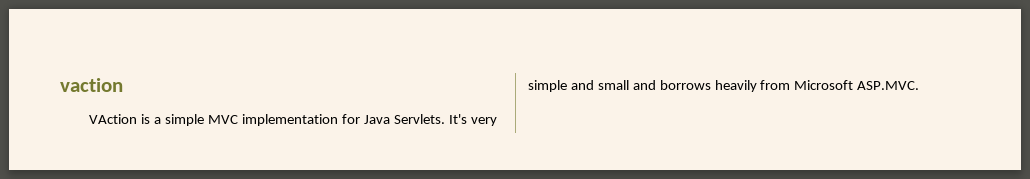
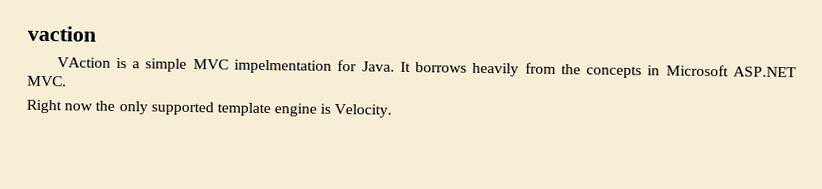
[241,114,497,126] [528,80,920,92] implementation for Java Servlets. It's very simple and small and borrows heavily from Microsoft ASP.MVC. -> [233,59,797,79] [27,75,67,87] [26,99,393,118] impelmentation for Java. It borrows heavily from the concepts in Microsoft ASP.NET MVC. // Right now the only supported template engine is Velocity.

